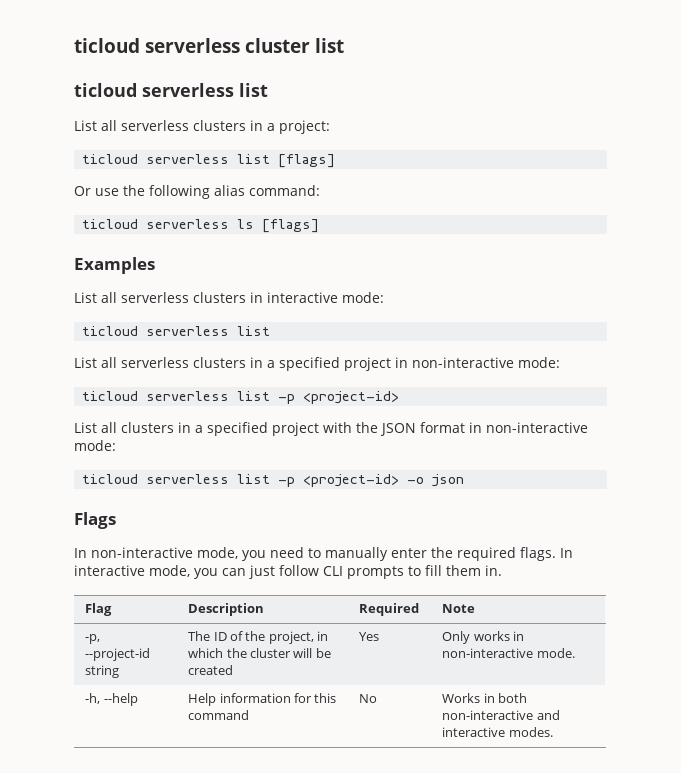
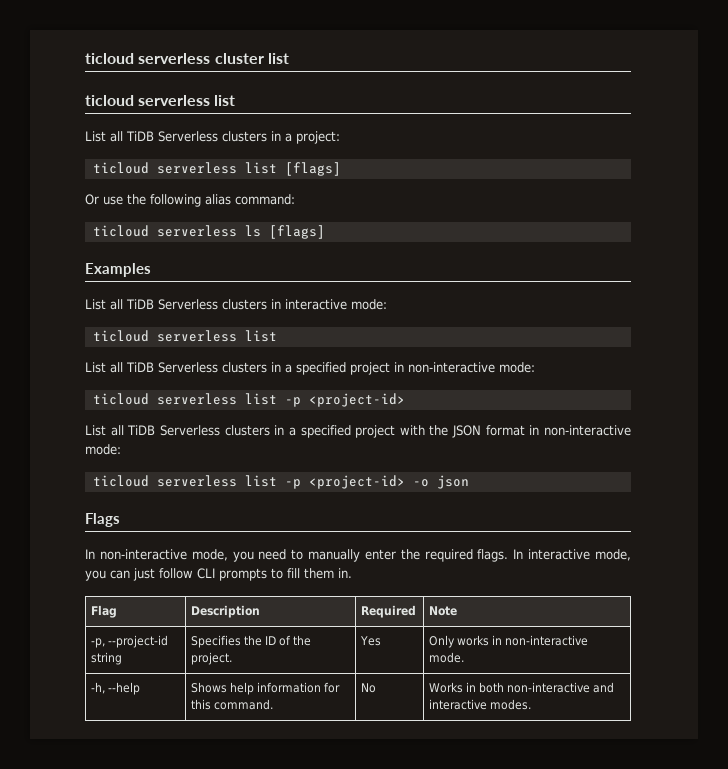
[121,120,189,131] serverless -> [126,131,218,142] TiDB Serverless
[121,292,189,303] serverless -> [126,299,218,310] TiDB Serverless
[121,357,189,368] serverless -> [126,362,218,373] TiDB Serverless
(117, 427) none -> [127,425,220,436] TiDB Serverless
[188,631,211,641] The -> [190,635,263,648] Specifies the
[268,631,329,644] [188,648,331,658] [188,665,234,675] project, in which the cluster will be created -> [190,652,232,665] project.
[188,693,217,706] Help -> [190,682,255,695] Shows help
[188,710,250,720] command -> [214,699,274,710] command.

